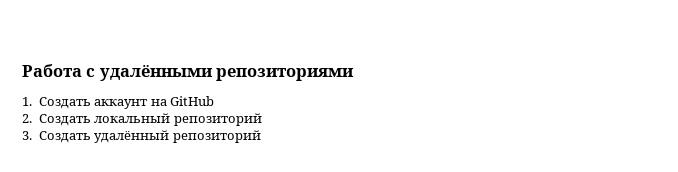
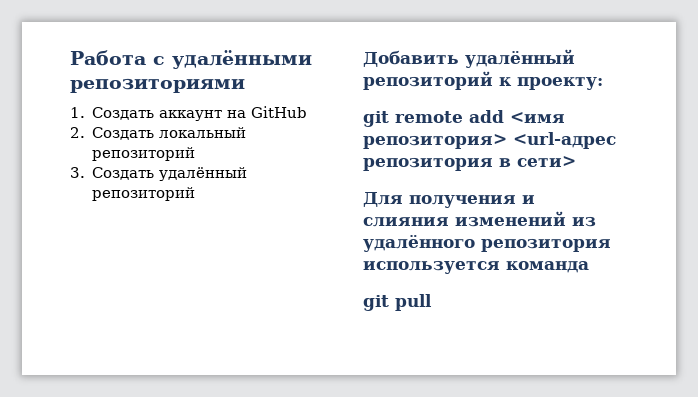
(261, 136) none -> [363,49,575,68] [363,71,603,90] [363,110,565,127] [363,132,616,149] [363,156,576,171] [363,192,535,208] [363,211,596,227] [363,235,611,252] [363,260,589,274] [363,294,432,311] // Добавить удалённый репозиторий к проекту: // git remote add <имя репозитория> <url-адрес репозитория в сети> // Для получения и слияния изменений из удалённого репозитория используется команда // git pull

